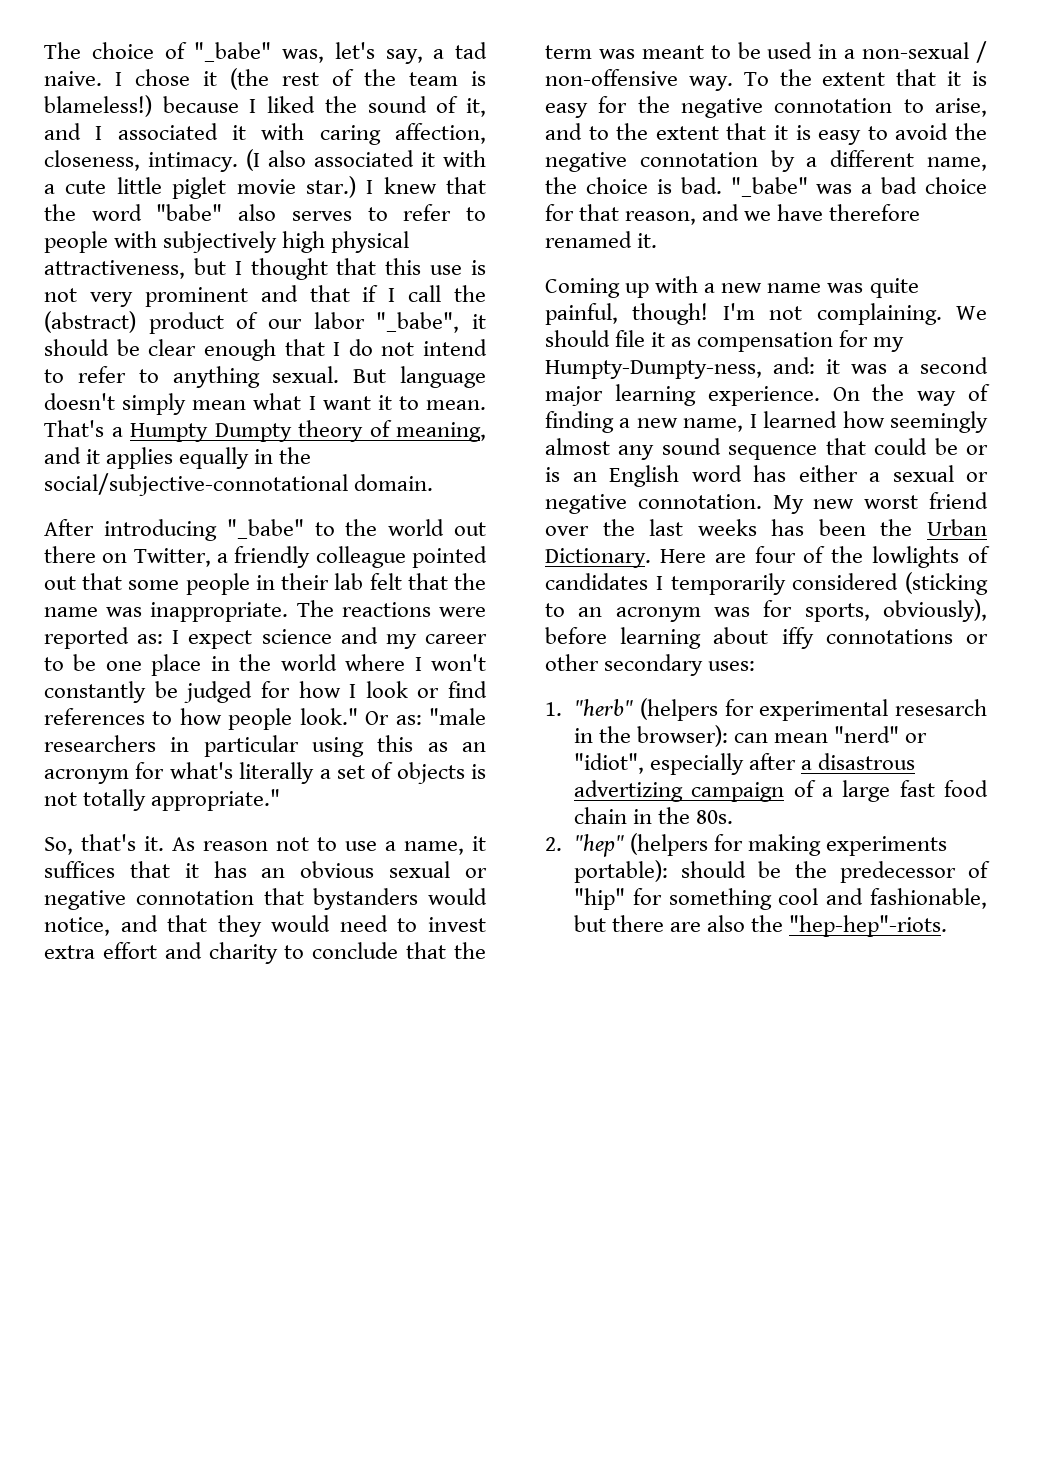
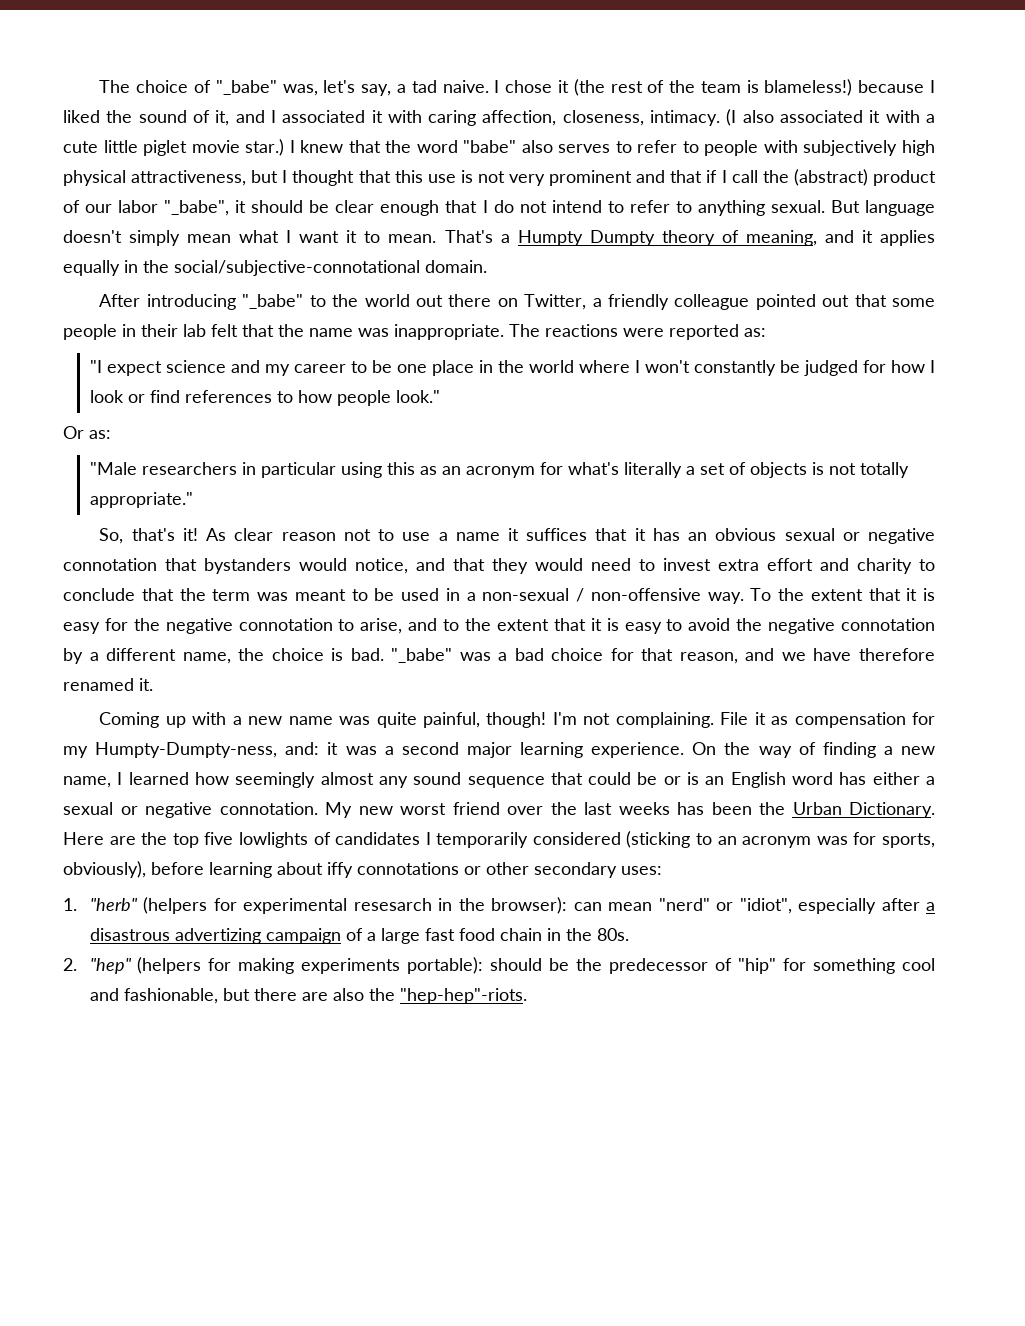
[172,630,180,644] I -> [89,360,102,373] // "I
(358, 716) none -> (440, 396) //
[429,708,486,725] "male -> [89,462,137,475] // "Male
[144,836,195,851] it. As -> [182,528,274,541] it! As clear
[404,841,464,855] name, -> [455,532,500,541] name
[956,306,987,320] [545,330,646,347] We should file -> [720,712,749,725] File
[754,546,864,563] four of the -> [141,832,234,848] the top five

